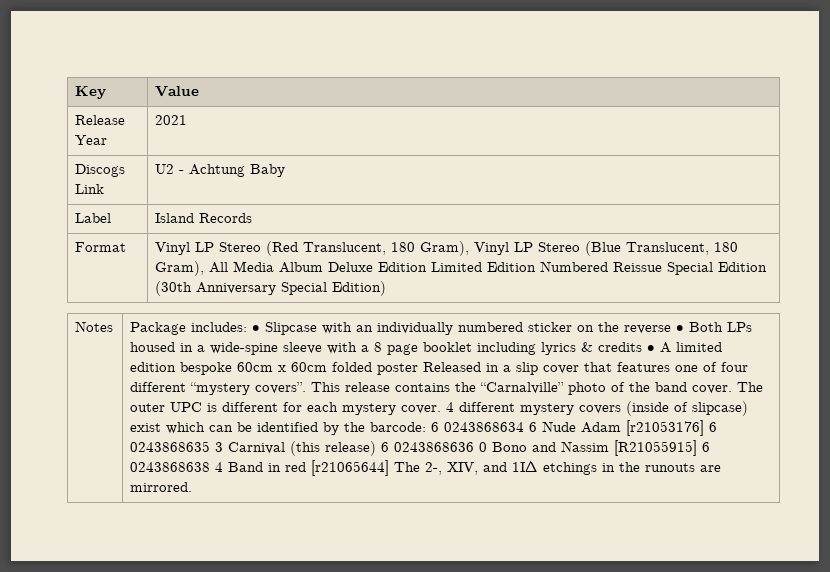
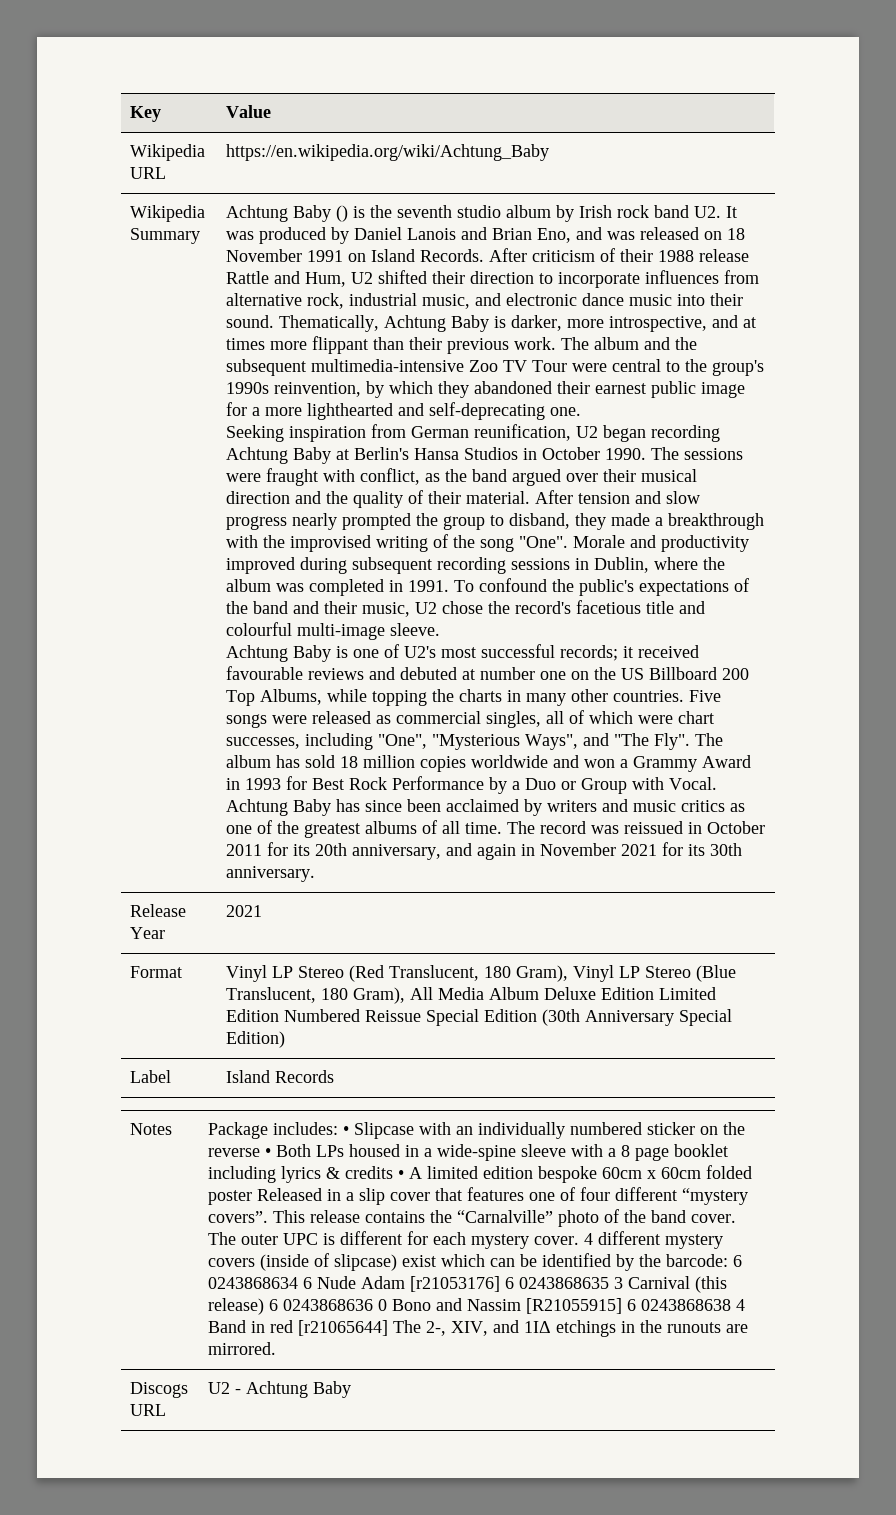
[75,115,126,125] [75,135,108,145] [155,115,188,125] [75,164,126,177] [75,184,105,194] [155,164,286,177] [75,213,112,223] [155,213,253,223] Release Year | 2021 // Discogs Link | U2 - Achtung Baby // Label | Island Records -> [130,144,206,161] [130,167,167,179] [226,144,550,161] [130,205,206,222] [130,228,201,244] [226,205,738,222] [226,227,746,244] [226,248,750,262] [226,270,760,288] [226,293,744,309] [226,315,757,332] [226,336,698,354] [226,359,765,376] [226,381,746,398] [226,402,582,420] [226,424,721,442] [226,447,744,464] [226,468,698,486] [226,490,701,508] [226,513,765,530] [226,534,750,552] [226,557,726,574] [226,578,750,596] [226,600,706,617] [226,622,441,640] [226,644,700,662] [226,666,750,680] [226,689,722,706] [226,710,715,728] [226,733,724,750] [226,755,752,772] [226,776,718,794] [226,799,746,816] [226,820,766,838] [226,842,743,860] [226,866,316,882] [130,904,187,917] [130,927,166,939] [226,905,263,917] Wikipedia URL | https://en.wikipedia.org/wiki/Achtung_Baby // Wikipedia Summary | Achtung Baby () is the seventh studio album by Irish rock band U2. It was produced by Daniel Lanois and Brian Eno, and was released on 18 November 1991 on Island Records. After criticism of their 1988 release Rattle and Hum, U2 shifted their direction to incorporate influences from alternative rock, industrial music, and electronic dance music into their sound. Thematically, Achtung Baby is darker, more introspective, and at times more flippant than their previous work. The album and the subsequent multimedia-intensive Zoo TV Tour were central to the group's 1990s reinvention, by which they abandoned their earnest public image for a more lighthearted and self-deprecating one. // Seeking inspiration from German reunification, U2 began recording Achtung Baby at Berlin's Hansa Studios in October 1990. The sessions were fraught with conflict, as the band argued over their musical direction and the quality of their material. After tension and slow progress nearly prompted the group to disband, they made a breakthrough with the improvised writing of the song "One". Morale and productivity improved during subsequent recording sessions in Dublin, where the album was completed in 1991. To confound the public's expectations of the band and their music, U2 chose the record's facetious title and colourful multi-image sleeve. // Achtung Baby is one of U2's most successful records; it received favourable reviews and debuted at number one on the US Billboard 200 Top Albums, while topping the charts in many other countries. Five songs were released as commercial singles, all of which were chart successes, including "One", "Mysterious Ways", and "The Fly". The album has sold 18 million copies worldwide and won a Grammy Award in 1993 for Best Rock Performance by a Duo or Group with Vocal. Achtung Baby has since been acclaimed by writers and music critics as one of the greatest albums of all time. The record was reissued in October 2011 for its 20th anniversary, and again in November 2021 for its 30th anniversary. // Release Year | 2021
(387, 288) none -> [130,1070,172,1083] [226,1070,335,1083] // Label | Island Records
(193, 487) none -> [130,1382,189,1398] [130,1404,167,1416] [208,1381,352,1398] // Discogs URL | U2 - Achtung Baby

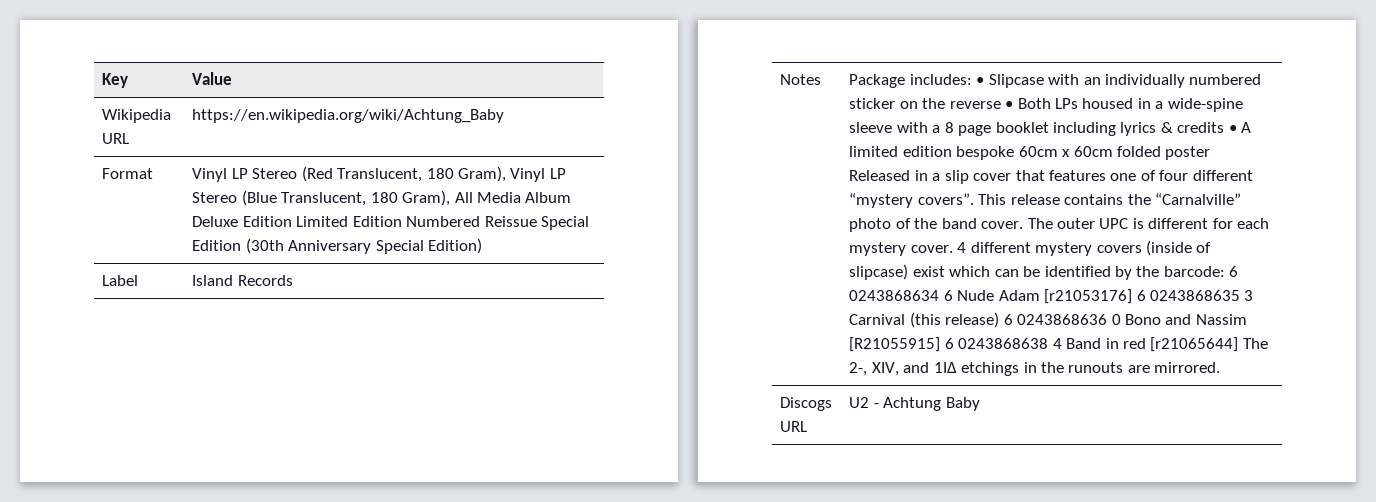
[130,205,206,222] [130,228,201,244] [226,205,738,222] [226,227,746,244] [226,248,750,262] [226,270,760,288] [226,293,744,309] [226,315,757,332] [226,336,698,354] [226,359,765,376] [226,381,746,398] [226,402,582,420] [226,424,721,442] [226,447,744,464] [226,468,698,486] [226,490,701,508] [226,513,765,530] [226,534,750,552] [226,557,726,574] [226,578,750,596] [226,600,706,617] [226,622,441,640] [226,644,700,662] [226,666,750,680] [226,689,722,706] [226,710,715,728] [226,733,724,750] [226,755,752,772] [226,776,718,794] [226,799,746,816] [226,820,766,838] [226,842,743,860] [226,866,316,882] [130,904,187,917] [130,927,166,939] [226,905,263,917] // Wikipedia Summary | Achtung Baby () is the seventh studio album by Irish rock band U2. It was produced by Daniel Lanois and Brian Eno, and was released on 18 November 1991 on Island Records. After criticism of their 1988 release Rattle and Hum, U2 shifted their direction to incorporate influences from alternative rock, industrial music, and electronic dance music into their sound. Thematically, Achtung Baby is darker, more introspective, and at times more flippant than their previous work. The album and the subsequent multimedia-intensive Zoo TV Tour were central to the group's 1990s reinvention, by which they abandoned their earnest public image for a more lighthearted and self-deprecating one. // Seeking inspiration from German reunification, U2 began recording Achtung Baby at Berlin's Hansa Studios in October 1990. The sessions were fraught with conflict, as the band argued over their musical direction and the quality of their material. After tension and slow progress nearly prompted the group to disband, they made a breakthrough with the improvised writing of the song "One". Morale and productivity improved during subsequent recording sessions in Dublin, where the album was completed in 1991. To confound the public's expectations of the band and their music, U2 chose the record's facetious title and colourful multi-image sleeve. // Achtung Baby is one of U2's most successful records; it received favourable reviews and debuted at number one on the US Billboard 200 Top Albums, while topping the charts in many other countries. Five songs were released as commercial singles, all of which were chart successes, including "One", "Mysterious Ways", and "The Fly". The album has sold 18 million copies worldwide and won a Grammy Award in 1993 for Best Rock Performance by a Duo or Group with Vocal. Achtung Baby has since been acclaimed by writers and music critics as one of the greatest albums of all time. The record was reissued in October 2011 for its 20th anniversary, and again in November 2021 for its 30th anniversary. // Release Year | 2021 -> (505, 116) none

